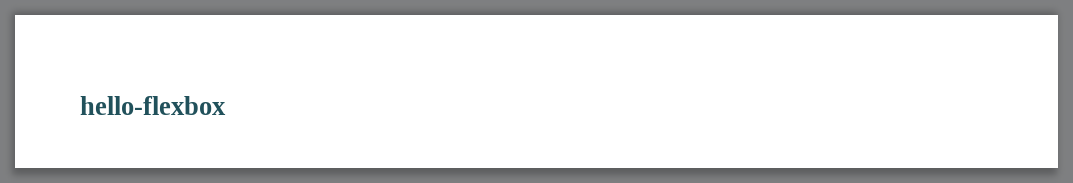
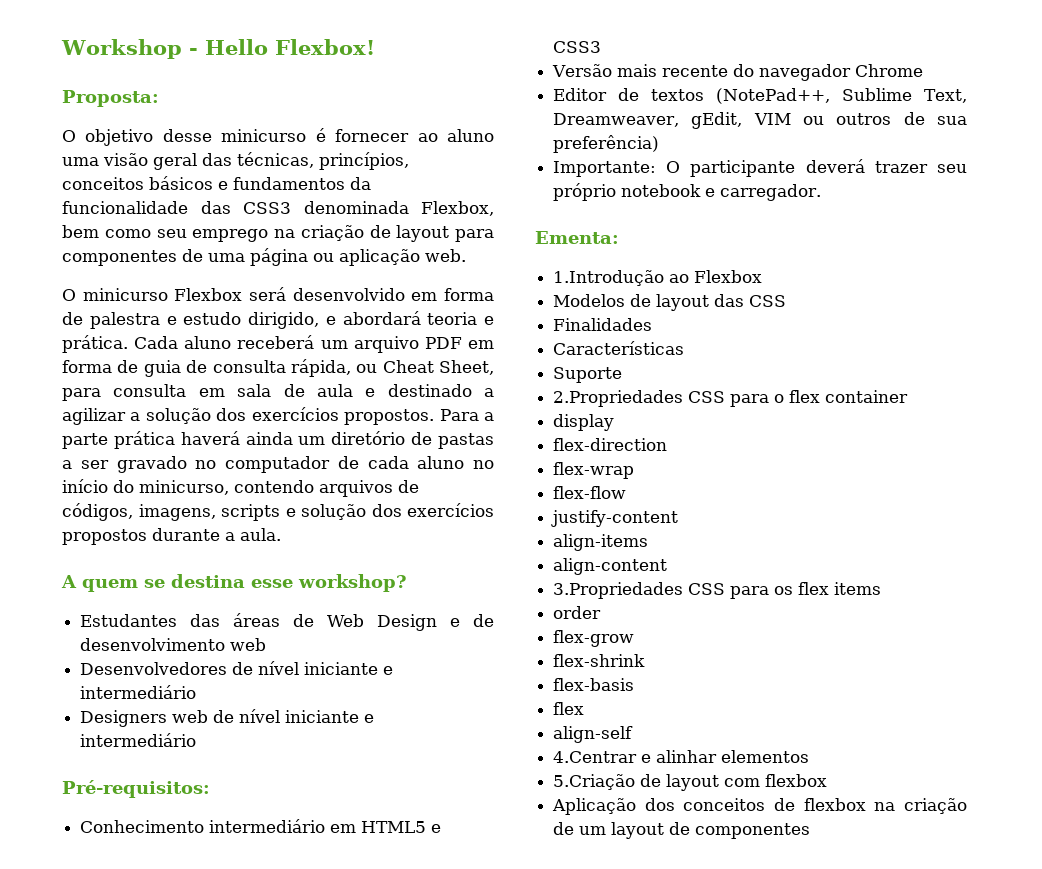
[80,96,226,115] hello-flexbox -> [61,39,375,59] [62,90,159,107] [62,128,494,146] [62,152,409,170] [62,176,371,190] [62,201,494,216] [62,225,494,242] [62,248,466,266] [62,287,494,301] [62,311,494,329] [62,335,495,353] [62,359,494,377] [62,384,494,401] [62,407,494,425] [62,431,494,449] [62,456,494,473] [62,479,419,497] [62,503,494,521] [62,528,281,545] [61,574,407,592] [80,613,495,631] [80,638,267,651] [80,661,394,675] [80,685,197,699] [80,709,375,727] [80,733,197,747] [62,780,210,798] [80,819,442,833] [553,41,602,53] [552,64,924,81] [553,88,968,104] [553,112,967,129] [553,135,660,153] [553,159,967,177] [553,183,822,201] [535,231,619,244] [553,270,763,286] [553,294,787,311] [553,318,653,331] [553,341,685,355] [553,367,623,383] [553,390,909,407] [553,414,615,431] [553,438,668,451] [553,462,635,479] [553,486,627,499] [551,510,679,527] [553,534,649,551] [553,558,668,575] [553,582,882,599] [553,606,602,619] [553,630,635,647] [553,654,646,667] [553,678,635,691] [553,702,585,715] [553,726,634,743] [553,750,810,763] [553,774,828,791] [552,798,967,815] [553,822,811,839] Workshop - Hello Flexbox! // Proposta: // O objetivo desse minicurso é fornecer ao aluno uma visão geral das técnicas, princípios, conceitos básicos e fundamentos da funcionalidade das CSS3 denominada Flexbox, bem como seu emprego na criação de layout para componentes de uma página ou aplicação web. // O minicurso Flexbox será desenvolvido em forma de palestra e estudo dirigido, e abordará teoria e prática. Cada aluno receberá um arquivo PDF em forma de guia de consulta rápida, ou Cheat Sheet, para consulta em sala de aula e destinado a agilizar a solução dos exercícios propostos. Para a parte prática haverá ainda um diretório de pastas a ser gravado no computador de cada aluno no início do minicurso, contendo arquivos de códigos, imagens, scripts e solução dos exercícios propostos durante a aula. // A quem se destina esse workshop? // Estudantes das áreas de Web Design e de desenvolvimento web // Desenvolvedores de nível iniciante e intermediário // Designers web de nível iniciante e intermediário // Pré-requisitos: // Conhecimento intermediário em HTML5 e CSS3 // Versão mais recente do navegador Chrome // Editor de textos (NotePad++, Sublime Text, Dreamweaver, gEdit, VIM ou outros de sua preferência) // Importante: O participante deverá trazer seu próprio notebook e carregador. // Ementa: // 1.Introdução ao Flexbox // Modelos de layout das CSS // Finalidades // Características // Suporte // 2.Propriedades CSS para o flex container // display // flex-direction // flex-wrap // flex-flow // justify-content // align-items // align-content // 3.Propriedades CSS para os flex items // order // flex-grow // flex-shrink // flex-basis // flex // align-self // 4.Centrar e alinhar elementos // 5.Criação de layout com flexbox // Aplicação dos conceitos de flexbox na criação de um layout de componentes

